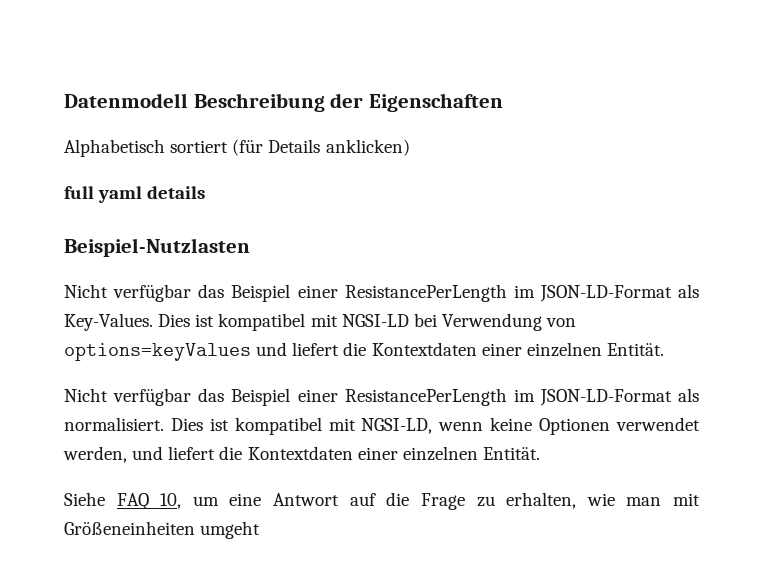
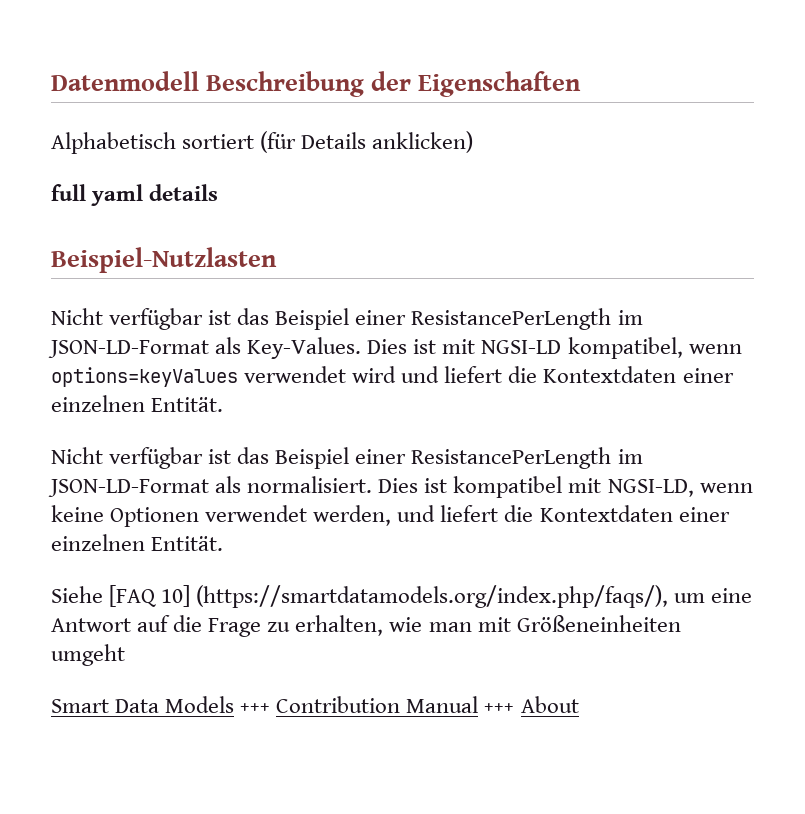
(192, 293) none -> [208,310,232,325] ist
[218,313,306,331] kompatibel -> (437, 346) none
[413,313,577,331] [64,343,251,361] bei Verwendung von options=keyValues -> [567,337,742,359] [51,366,397,387] kompatibel, wenn options=keyValues verwendet wird
(192, 397) none -> [208,449,232,464] ist
[116,493,182,510] FAQ 10, -> [109,585,669,608] [FAQ 10] (https://smartdatamodels.org/index.php/faqs/),
(261, 530) none -> [51,696,579,713] // Smart Data Models +++ Contribution Manual +++ About

